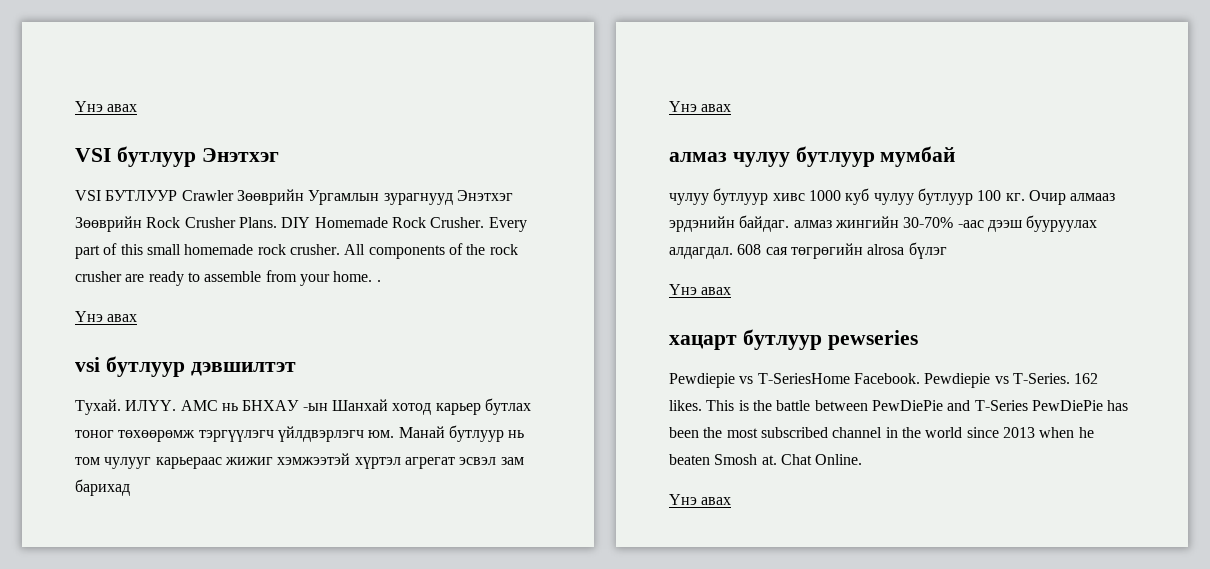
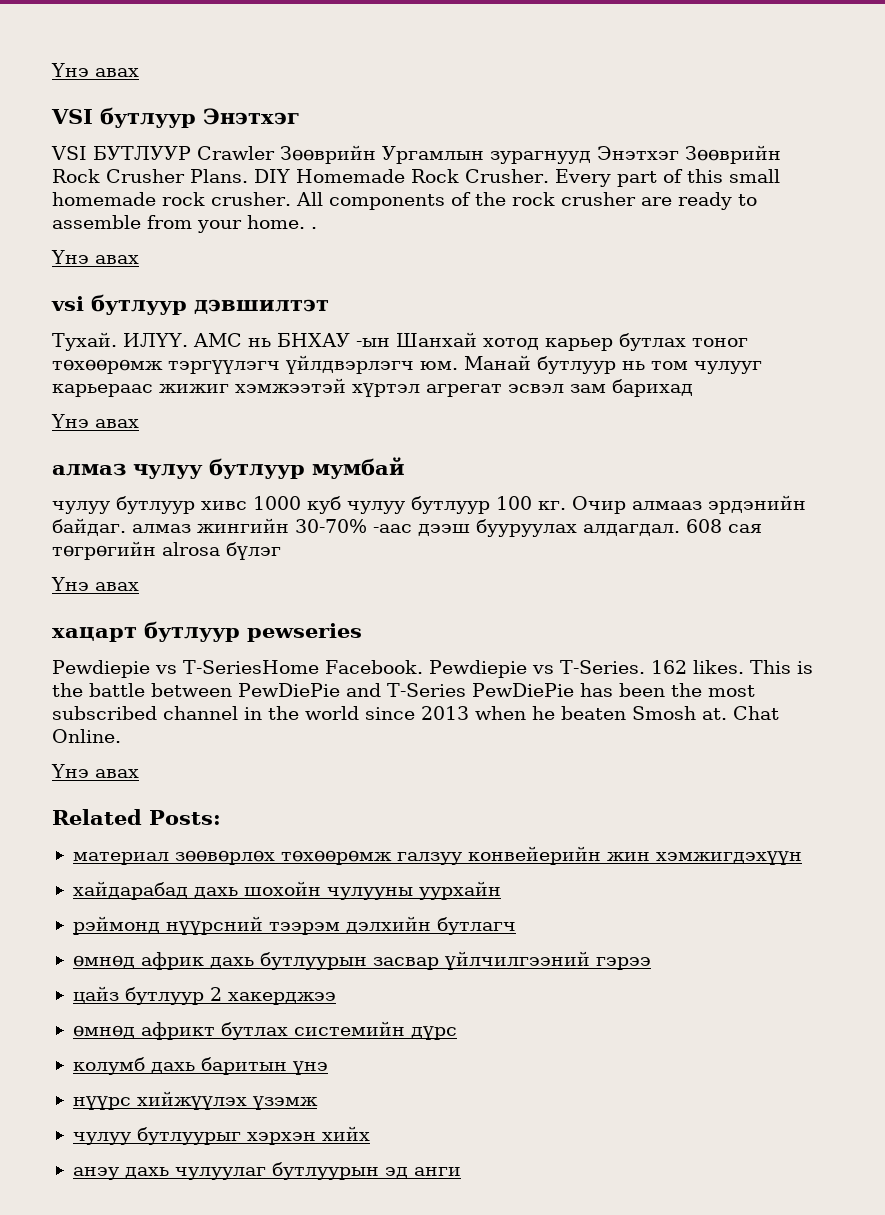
(732, 501) none -> [52,809,221,825] [72,846,802,865] [72,881,501,900] [72,916,516,935] [72,951,651,970] [72,986,336,1005] [72,1021,457,1040] [72,1057,328,1075] [72,1091,318,1110] [72,1126,370,1145] [72,1162,461,1180] // Related Posts: // материал зөөвөрлөх төхөөрөмж галзуу конвейерийн жин хэмжигдэхүүн // хайдарабад дахь шохойн чулууны уурхайн // рэймонд нүүрсний тээрэм дэлхийн бутлагч // өмнөд африк дахь бутлуурын засвар үйлчилгээний гэрээ // цайз бутлуур 2 хакерджээ // өмнөд африкт бутлах системийн дүрс // колумб дахь баритын үнэ // нүүрс хийжүүлэх үзэмж // чулуу бутлуурыг хэрхэн хийх // анэу дахь чулуулаг бутлуурын эд анги

